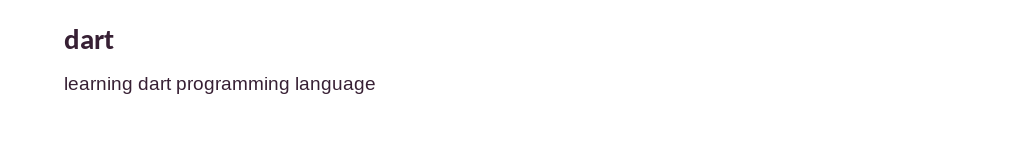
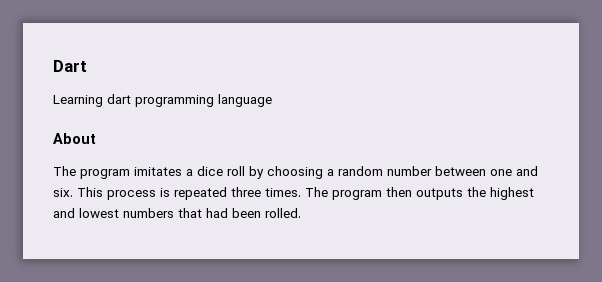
[64,29,114,49] [64,77,133,94] dart // learning -> [53,60,87,72] [53,95,103,107] Dart // Learning
(377, 85) none -> [53,133,96,144] [53,166,538,179] [53,187,534,200] [53,208,301,218] // About // The program imitates a dice roll by choosing a random number between one and six. This process is repeated three times. The program then outputs the highest and lowest numbers that had been rolled.

